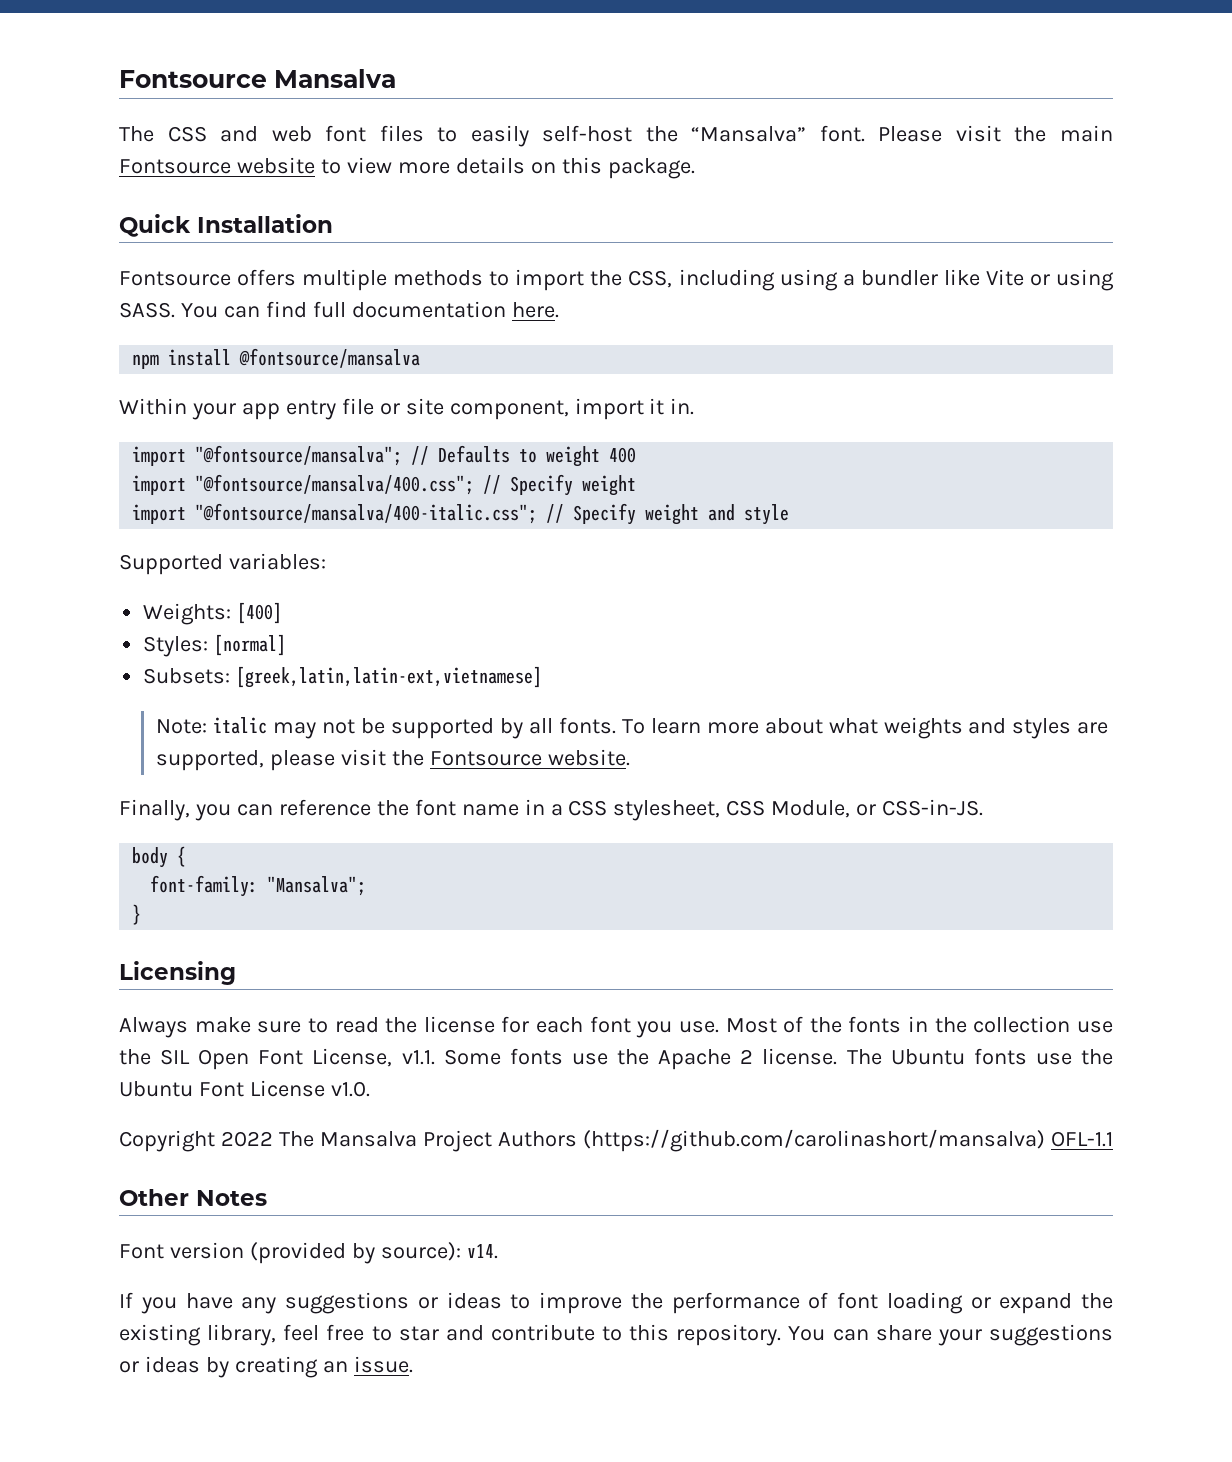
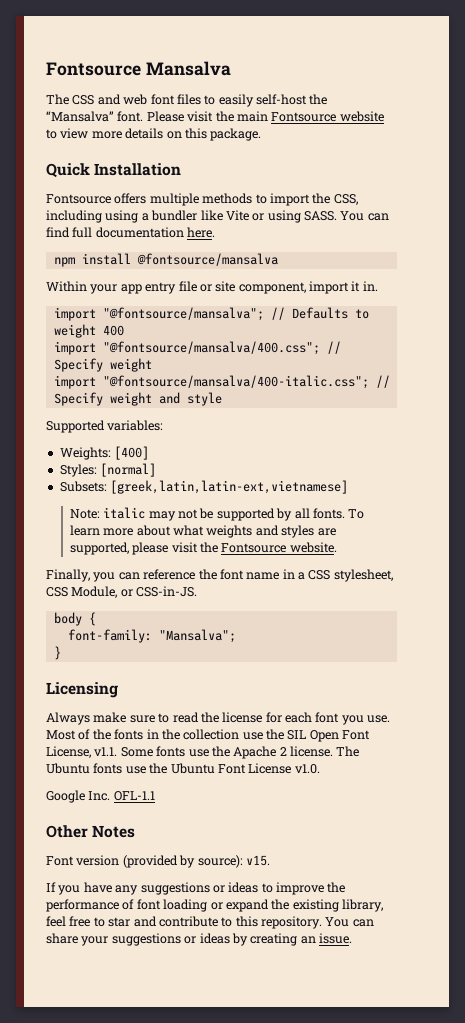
[119,1129,1045,1152] Copyright 2022 The Mansalva Project Authors (https://github.com/carolinashort/mansalva) -> [46,790,111,803] Google Inc.
[466,1244,498,1259] v14. -> [245,855,270,866] v15.

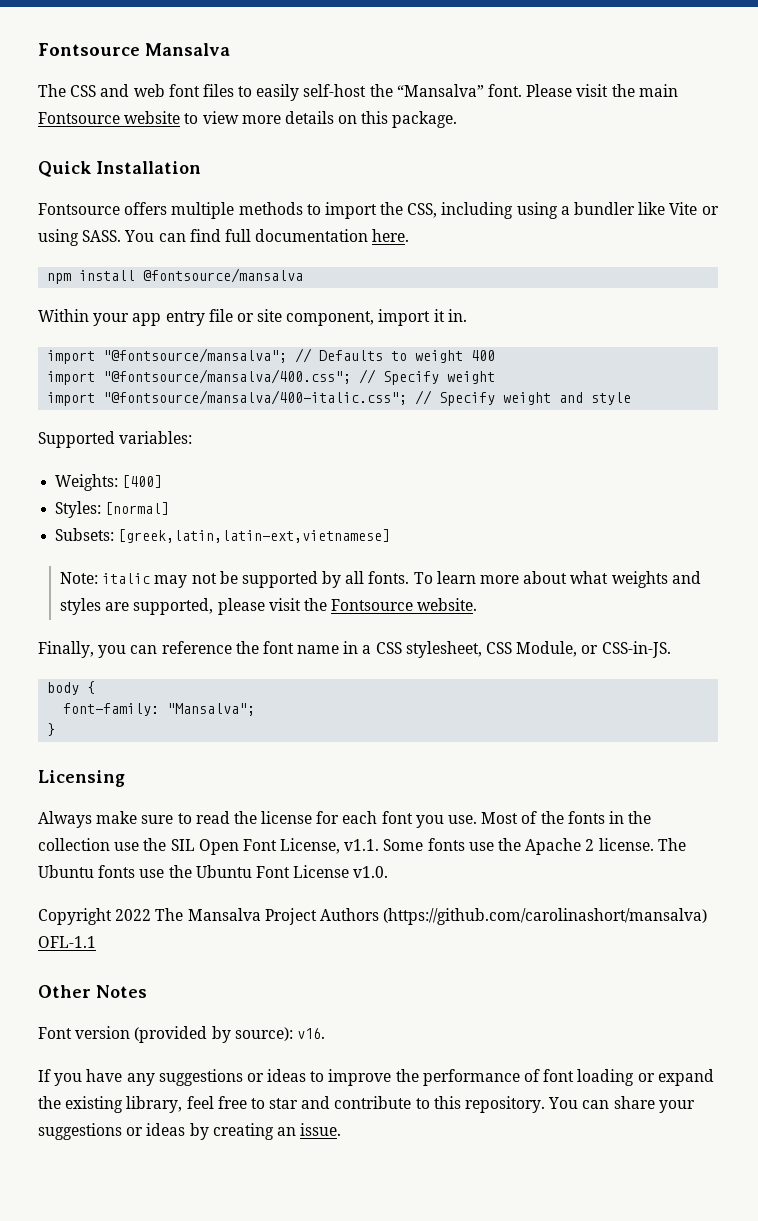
[46,790,111,803] Google Inc. -> [38,908,708,925] Copyright 2022 The Mansalva Project Authors (https://github.com/carolinashort/mansalva)
[245,855,270,866] v15. -> [296,1028,325,1039] v16.

